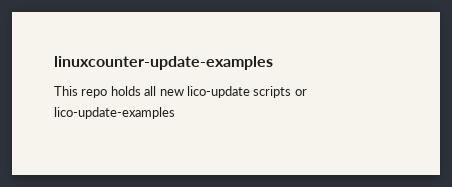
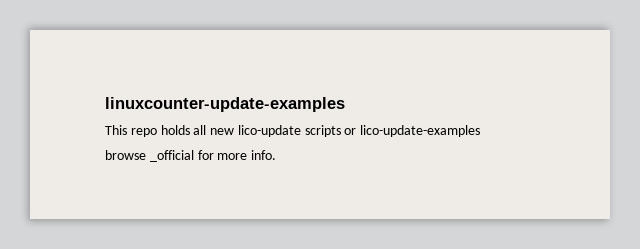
(175, 113) none -> [105,150,277,162] // browse _official for more info.

